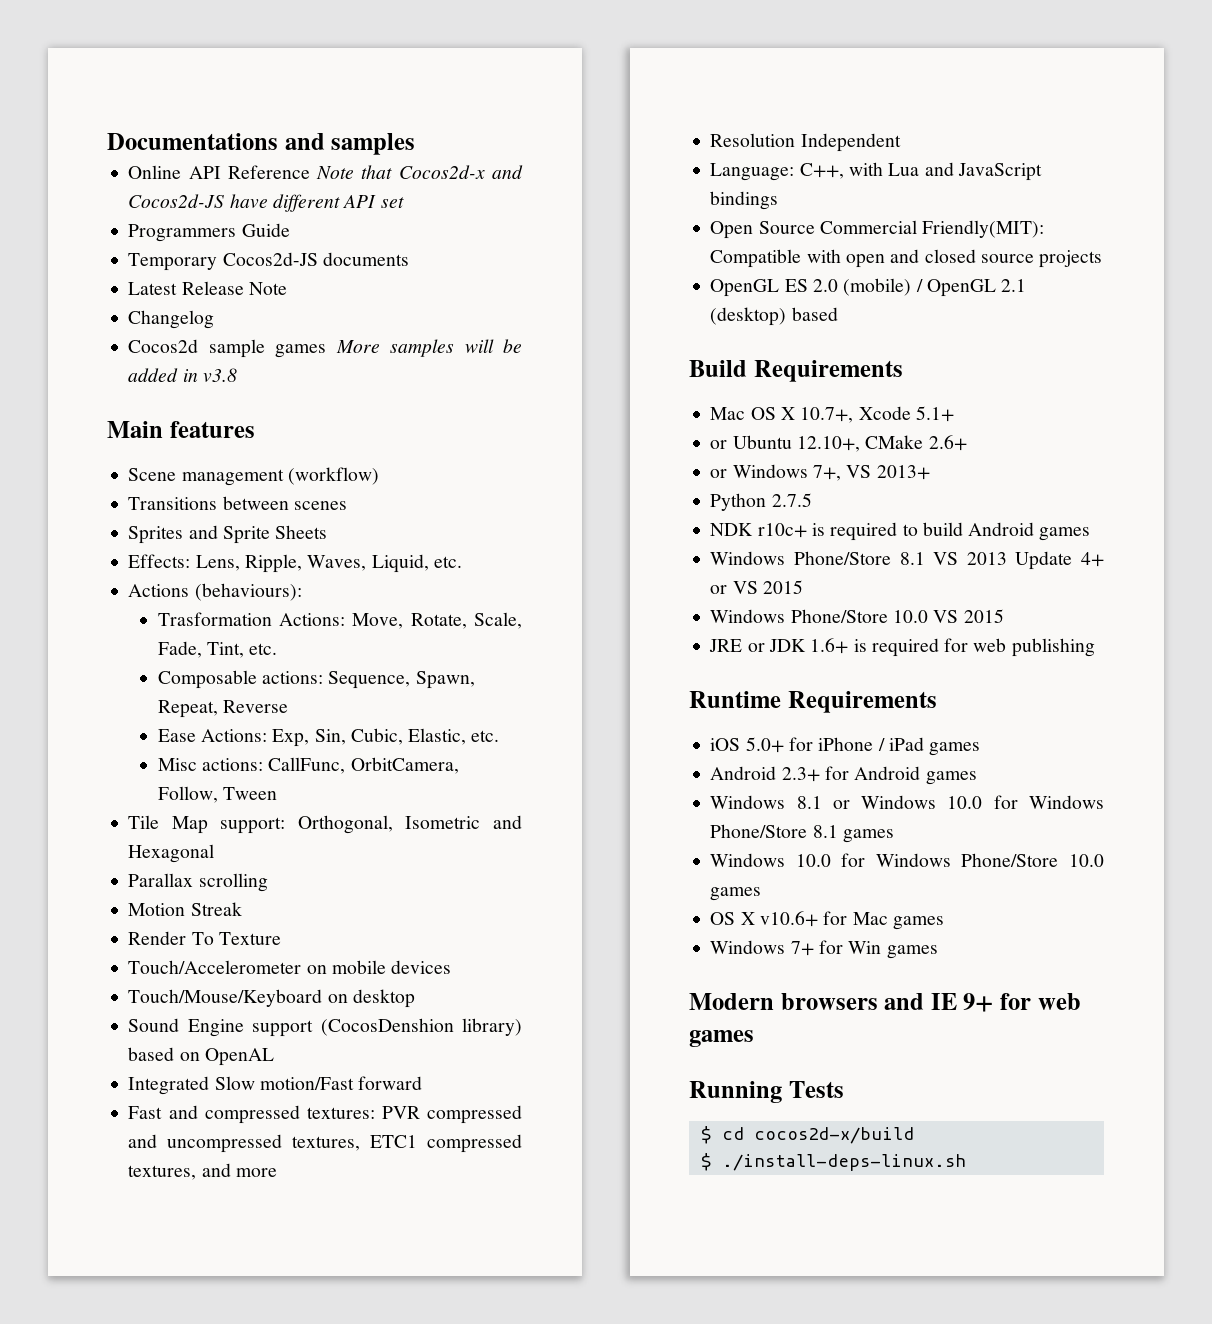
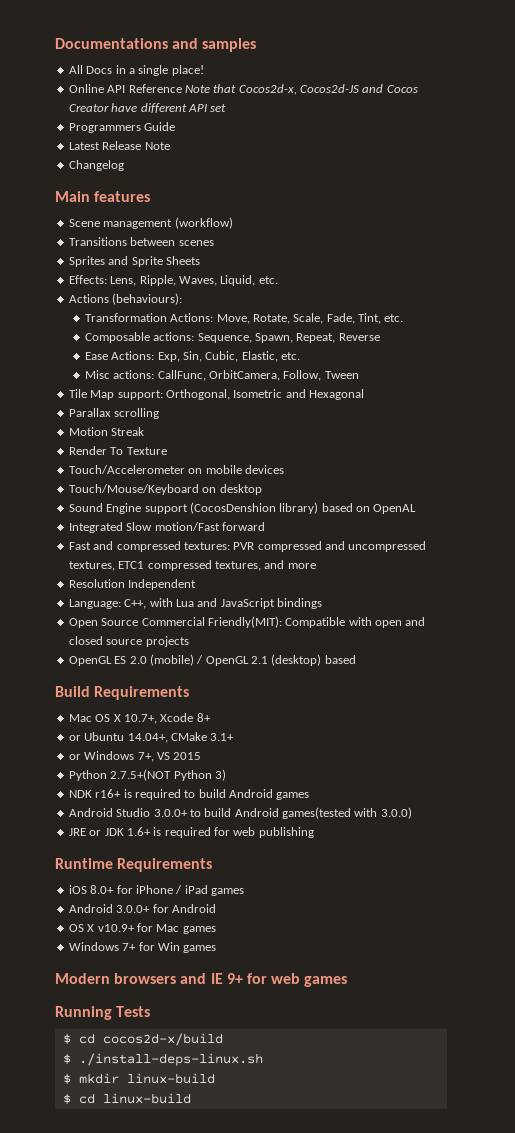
(416, 144) none -> [68,65,204,76] // All Docs in a single place!
[398,165,523,179] [128,194,225,208] Cocos2d-x and Cocos2d-JS -> [238,84,418,95] [68,104,109,112] Cocos2d-x, Cocos2d-JS and Cocos Creator
[128,252,409,271] // Temporary Cocos2d-JS documents -> (176, 126) none
[128,339,522,358] [128,368,237,382] // Cocos2d sample games More samples will be added in v3.8 -> (124, 165) none
[157,612,272,626] Trasformation -> [84,313,167,322] Transformation
[915,406,954,422] 5.1+ -> [196,713,211,722] 8+
[796,435,967,452] 12.10+, CMake 2.6+ -> [127,732,235,743] 14.04+, CMake 3.1+
[876,465,930,480] [710,493,812,511] 2013+ // Python 2.7.5 -> [173,752,202,760] [68,769,226,781] 2015 // Python 2.7.5+(NOT Python 3)
[757,523,807,538] r10c+ -> [95,789,122,798] r16+
[710,551,1104,570] [710,580,803,594] [710,609,1004,623] Windows Phone/Store 8.1 VS 2013 Update 4+ or VS 2015 // Windows Phone/Store 10.0 VS 2015 -> [68,807,412,819] Android Studio 3.0.0+ to build Android games(tested with 3.0.0)
[745,737,784,753] 5.0+ -> [90,885,115,894] 8.0+
[781,767,820,782] 2.3+ -> [116,905,151,913] 3.0.0+
[925,771,977,785] [710,795,1104,809] [710,824,894,843] [710,853,1104,867] [710,887,762,901] [710,911,818,927] games // Windows 8.1 or Windows 10.0 for Windows Phone/Store 8.1 games // Windows 10.0 for Windows Phone/Store 10.0 games // OS X v10.6+ -> [68,924,135,932] // OS X v10.9+
(966, 1162) none -> [62,1073,215,1084] [62,1093,191,1104] // $ mkdir linux-build // $ cd linux-build

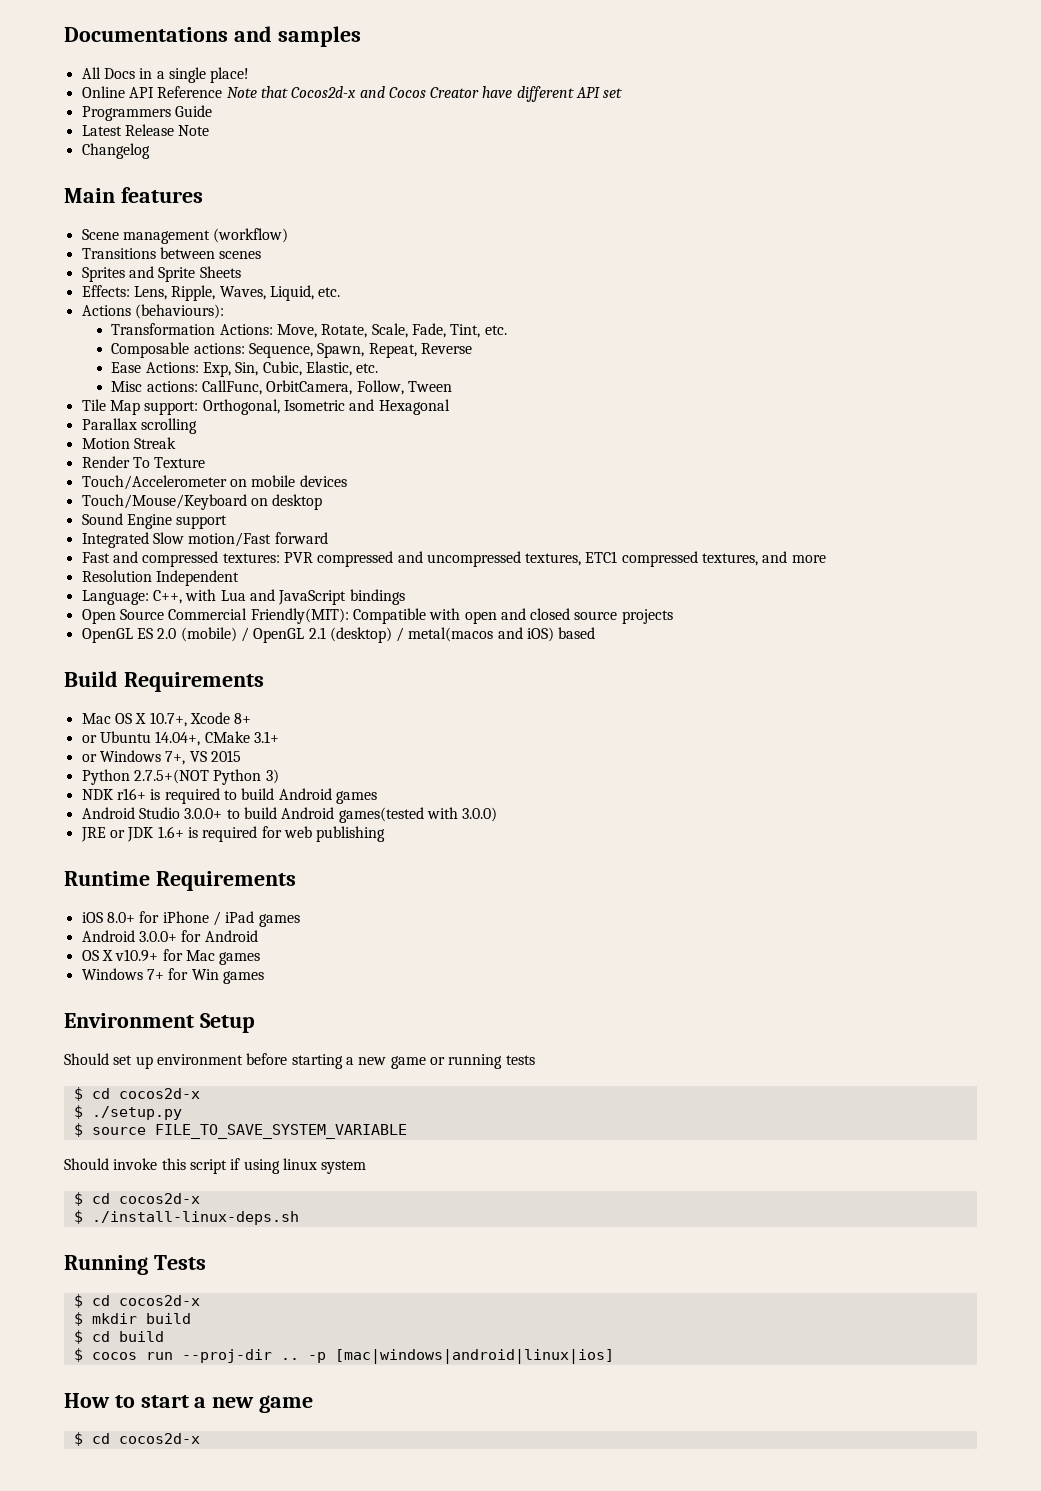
[238,84,359,95] Cocos2d-x, Cocos2d-JS -> [291,86,357,98] Cocos2d-x
[189,502,417,514] (CocosDenshion library) based on OpenAL -> (228, 522) none
(322, 660) none -> [396,627,555,642] / metal(macos and iOS)
[55,973,348,987] Modern browsers and IE 9+ for web games -> [64,1013,255,1033] [64,1053,535,1069] [73,1087,200,1101] [73,1105,182,1120] [73,1123,407,1139] [64,1158,367,1174] [73,1192,200,1206] [73,1210,299,1225] Environment Setup // Should set up environment before starting a new game or running tests // $ cd cocos2d-x // $ ./setup.py // $ source FILE_TO_SAVE_SYSTEM_VARIABLE // Should invoke this script if using linux system // $ cd cocos2d-x // $ ./install-linux-deps.sh
[102,1033,223,1046] [62,1053,263,1066] cocos2d-x/build // $ ./install-deps-linux.sh -> [118,1295,200,1306] cocos2d-x
[126,1073,215,1084] [62,1093,191,1104] linux-build // $ cd linux-build -> [145,1313,191,1324] [73,1330,164,1344] [73,1348,614,1364] [64,1393,314,1413] [73,1432,200,1446] build // $ cd build // $ cocos run --proj-dir .. -p [mac|windows|android|linux|ios] // How to start a new game // $ cd cocos2d-x

